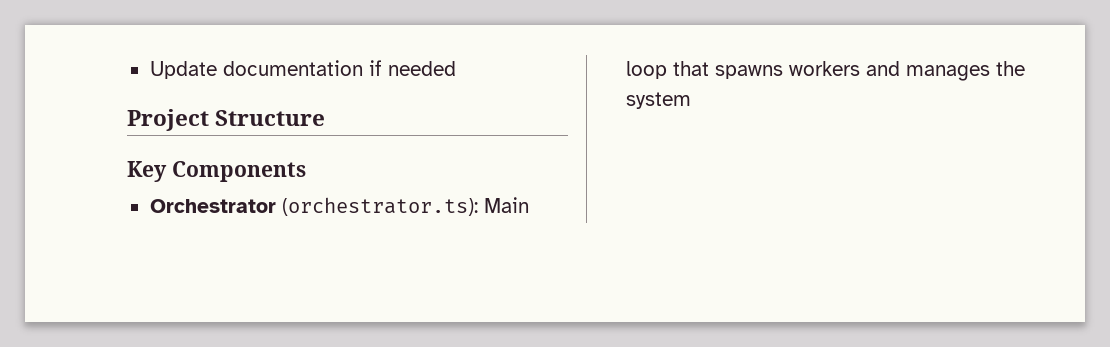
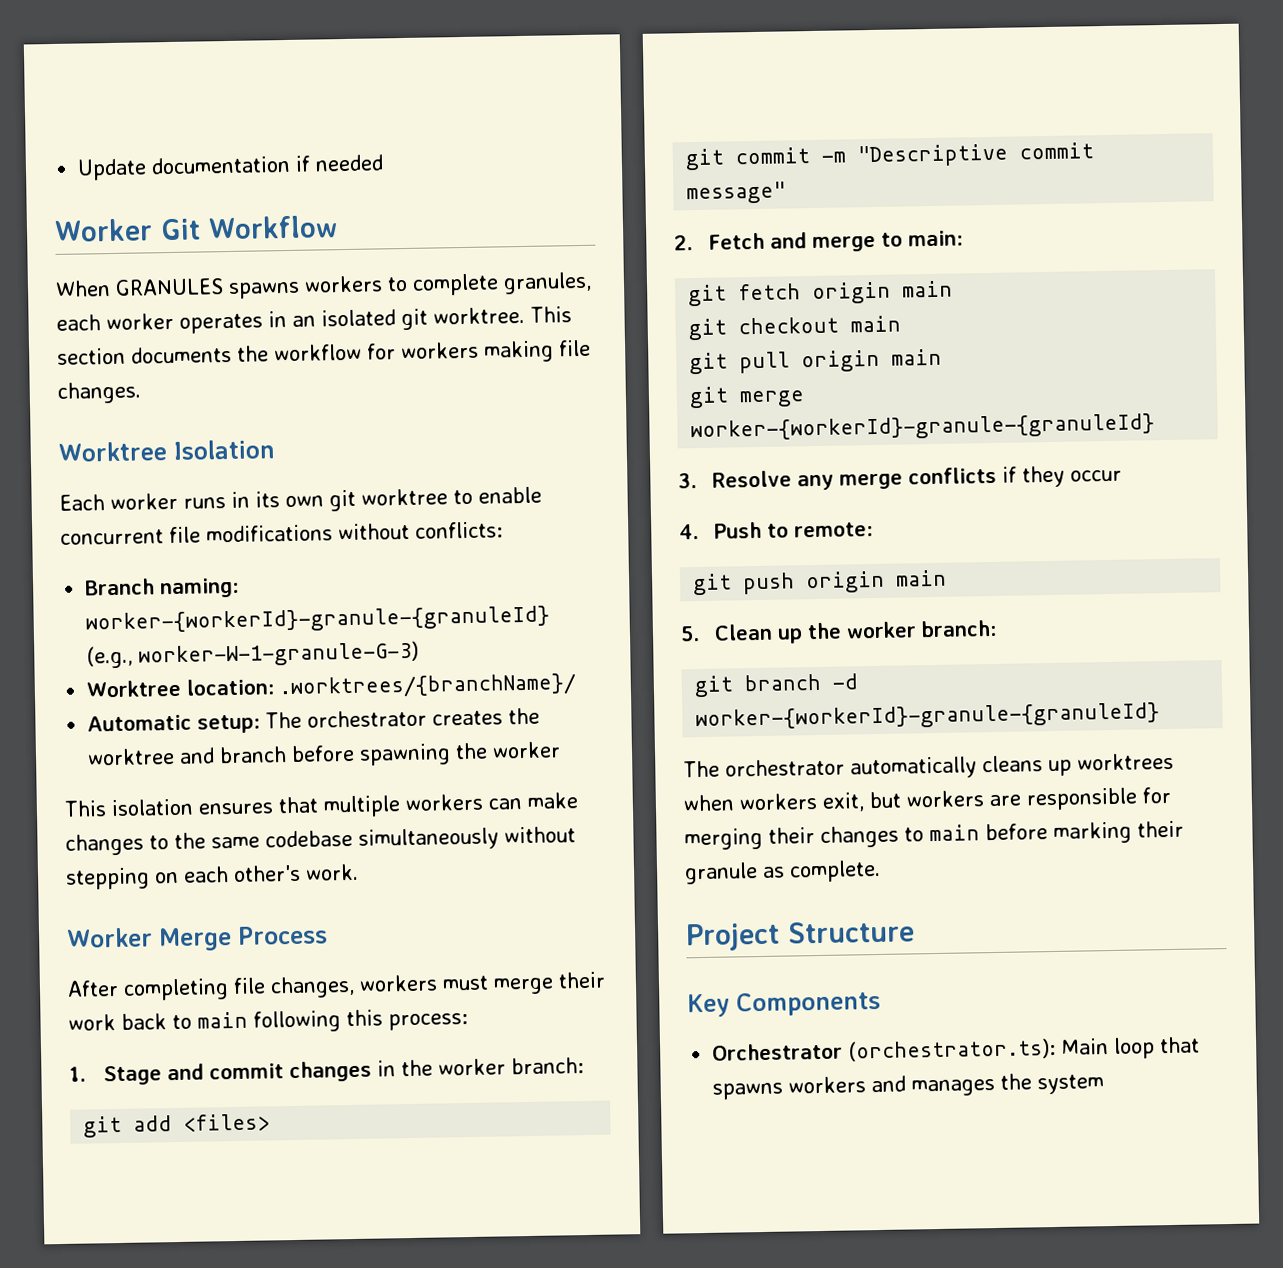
(456, 68) none -> [54,215,338,242] [55,271,592,300] [56,306,572,334] [57,339,591,365] [57,381,141,404] [58,439,275,462] [59,486,542,512] [60,521,503,545] [84,577,240,599] [85,605,551,635] [86,640,420,669] [86,673,578,700] [87,707,541,734] [87,741,562,766] [64,792,578,818] [65,826,576,856] [65,863,359,890] [66,925,328,952] [67,971,606,1001] [68,1009,468,1033] [69,1057,585,1086] [83,1113,271,1138] [685,142,1095,171] [686,181,787,205] [674,230,964,253] [688,280,954,307] [688,315,902,341] [689,348,943,375] [689,386,806,409] [690,413,1156,443] [678,465,1123,491] [679,521,874,540] [692,569,948,596] [680,619,998,644] [694,673,859,698] [695,702,1161,732] [683,752,1174,780] [683,786,1171,812] [684,820,1184,851] [684,859,881,885] // Worker Git Workflow // When GRANULES spawns workers to complete granules, each worker operates in an isolated git worktree. This section documents the workflow for workers making file changes. // Worktree Isolation // Each worker runs in its own git worktree to enable concurrent file modifications without conflicts: // Branch naming: worker-{workerId}-granule-{granuleId} (e.g., worker-W-1-granule-G-3) // Worktree location: .worktrees/{branchName}/ // Automatic setup: The orchestrator creates the worktree and branch before spawning the worker // This isolation ensures that multiple workers can make changes to the same codebase simultaneously without stepping on each other's work. // Worker Merge Process // After completing file changes, workers must merge their work back to main following this process: // 1. Stage and commit changes in the worker branch: // git add <files> // git commit -m "Descriptive commit message" // 2. Fetch and merge to main: // git fetch origin main // git checkout main // git pull origin main // git merge worker-{workerId}-granule-{granuleId} // 3. Resolve any merge conflicts if they occur // 4. Push to remote: // git push origin main // 5. Clean up the worker branch: // git branch -d worker-{workerId}-granule-{granuleId} // The orchestrator automatically cleans up worktrees when workers exit, but workers are responsible for merging their changes to main before marking their granule as complete.

